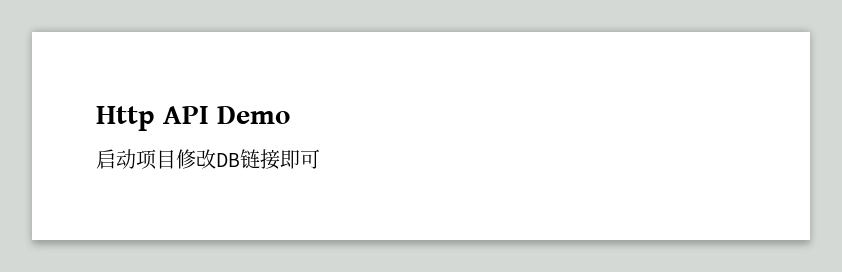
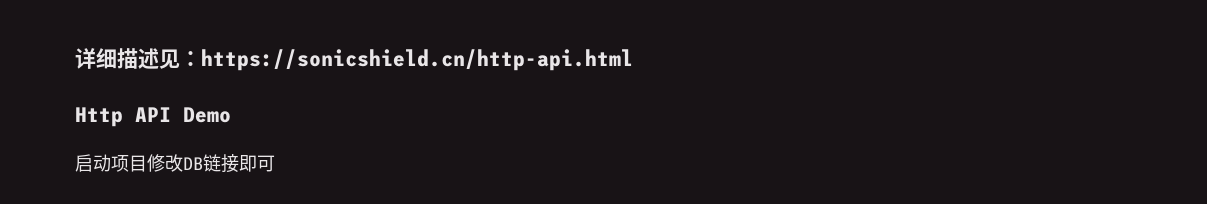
(96, 118) none -> [75,48,633,71] 详细描述见：https://sonicshield.cn/http-api.html //

